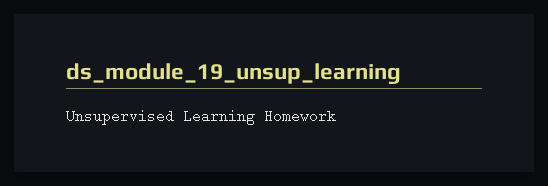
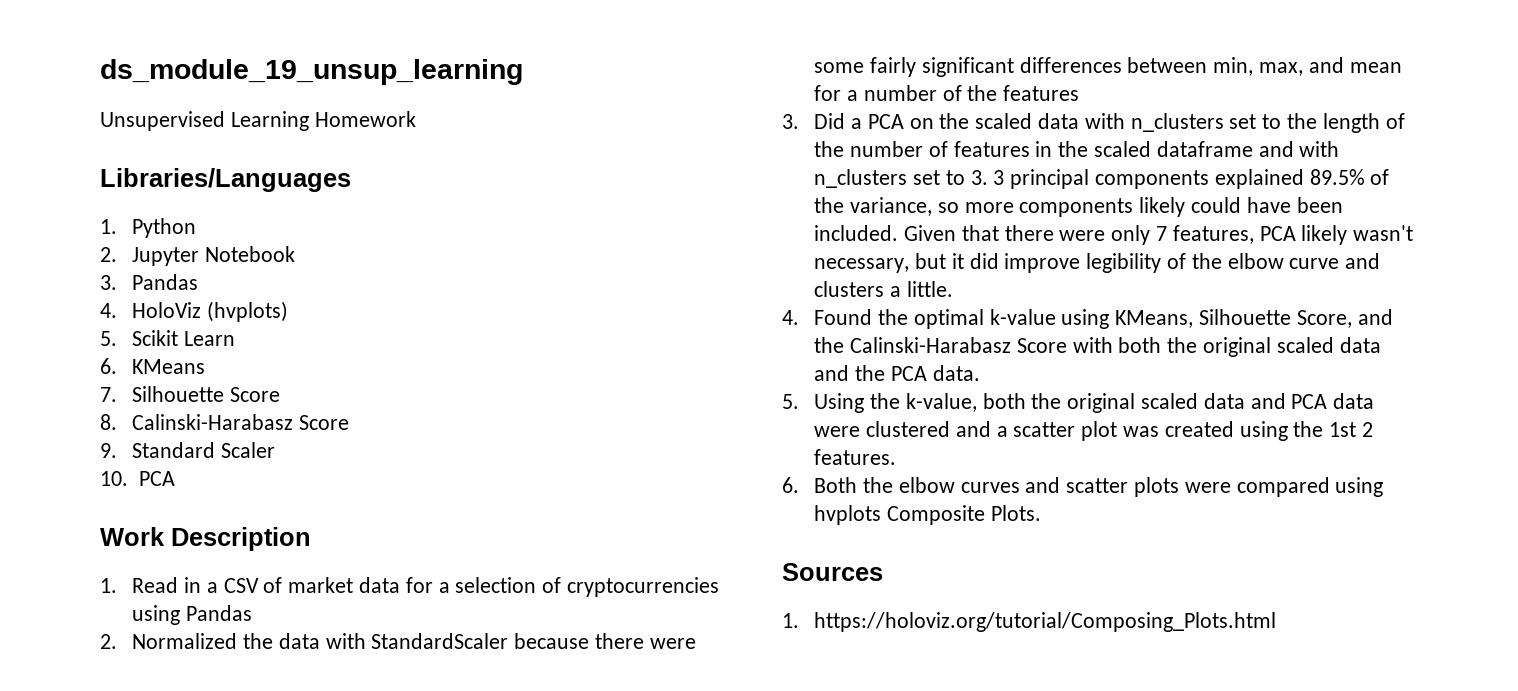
(336, 116) none -> [100,168,351,192] [100,218,197,238] [100,246,295,266] [100,274,199,290] [100,301,288,322] [100,330,235,346] [100,358,206,374] [100,386,280,402] [100,414,349,430] [100,442,275,458] [100,471,175,486] [100,527,311,551] [100,577,719,597] [132,605,252,625] [100,633,696,649] [814,57,1402,77] [814,85,1080,101] [782,113,1405,133] [814,141,1340,157] [814,169,1390,189] [814,197,1343,217] [814,225,1414,245] [814,253,1381,273] [814,281,953,297] [782,309,1393,329] [814,337,1381,357] [814,365,980,381] [782,393,1375,413] [814,421,1373,441] [814,449,897,465] [782,477,1384,497] [814,505,1041,525] [782,563,883,581] [782,612,1277,632] // Libraries/Languages // 1. Python // 2. Jupyter Notebook // 3. Pandas // 4. HoloViz (hvplots) // 5. Scikit Learn // 6. KMeans // 7. Silhouette Score // 8. Calinski-Harabasz Score // 9. Standard Scaler // 10. PCA // Work Description // 1. Read in a CSV of market data for a selection of cryptocurrencies using Pandas // 2. Normalized the data with StandardScaler because there were some fairly significant differences between min, max, and mean for a number of the features // 3. Did a PCA on the scaled data with n_clusters set to the length of the number of features in the scaled dataframe and with n_clusters set to 3. 3 principal components explained 89.5% of the variance, so more components likely could have been included. Given that there were only 7 features, PCA likely wasn't necessary, but it did improve legibility of the elbow curve and clusters a little. // 4. Found the optimal k-value using KMeans, Silhouette Score, and the Calinski-Harabasz Score with both the original scaled data and the PCA data. // 5. Using the k-value, both the original scaled data and PCA data were clustered and a scatter plot was created using the 1st 2 features. // 6. Both the elbow curves and scatter plots were compared using hvplots Composite Plots. // Sources // 1. https://holoviz.org/tutorial/Composing_Plots.html

